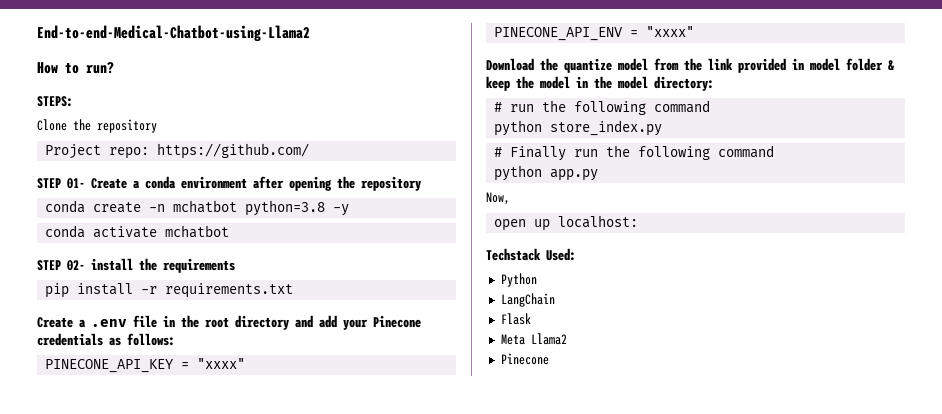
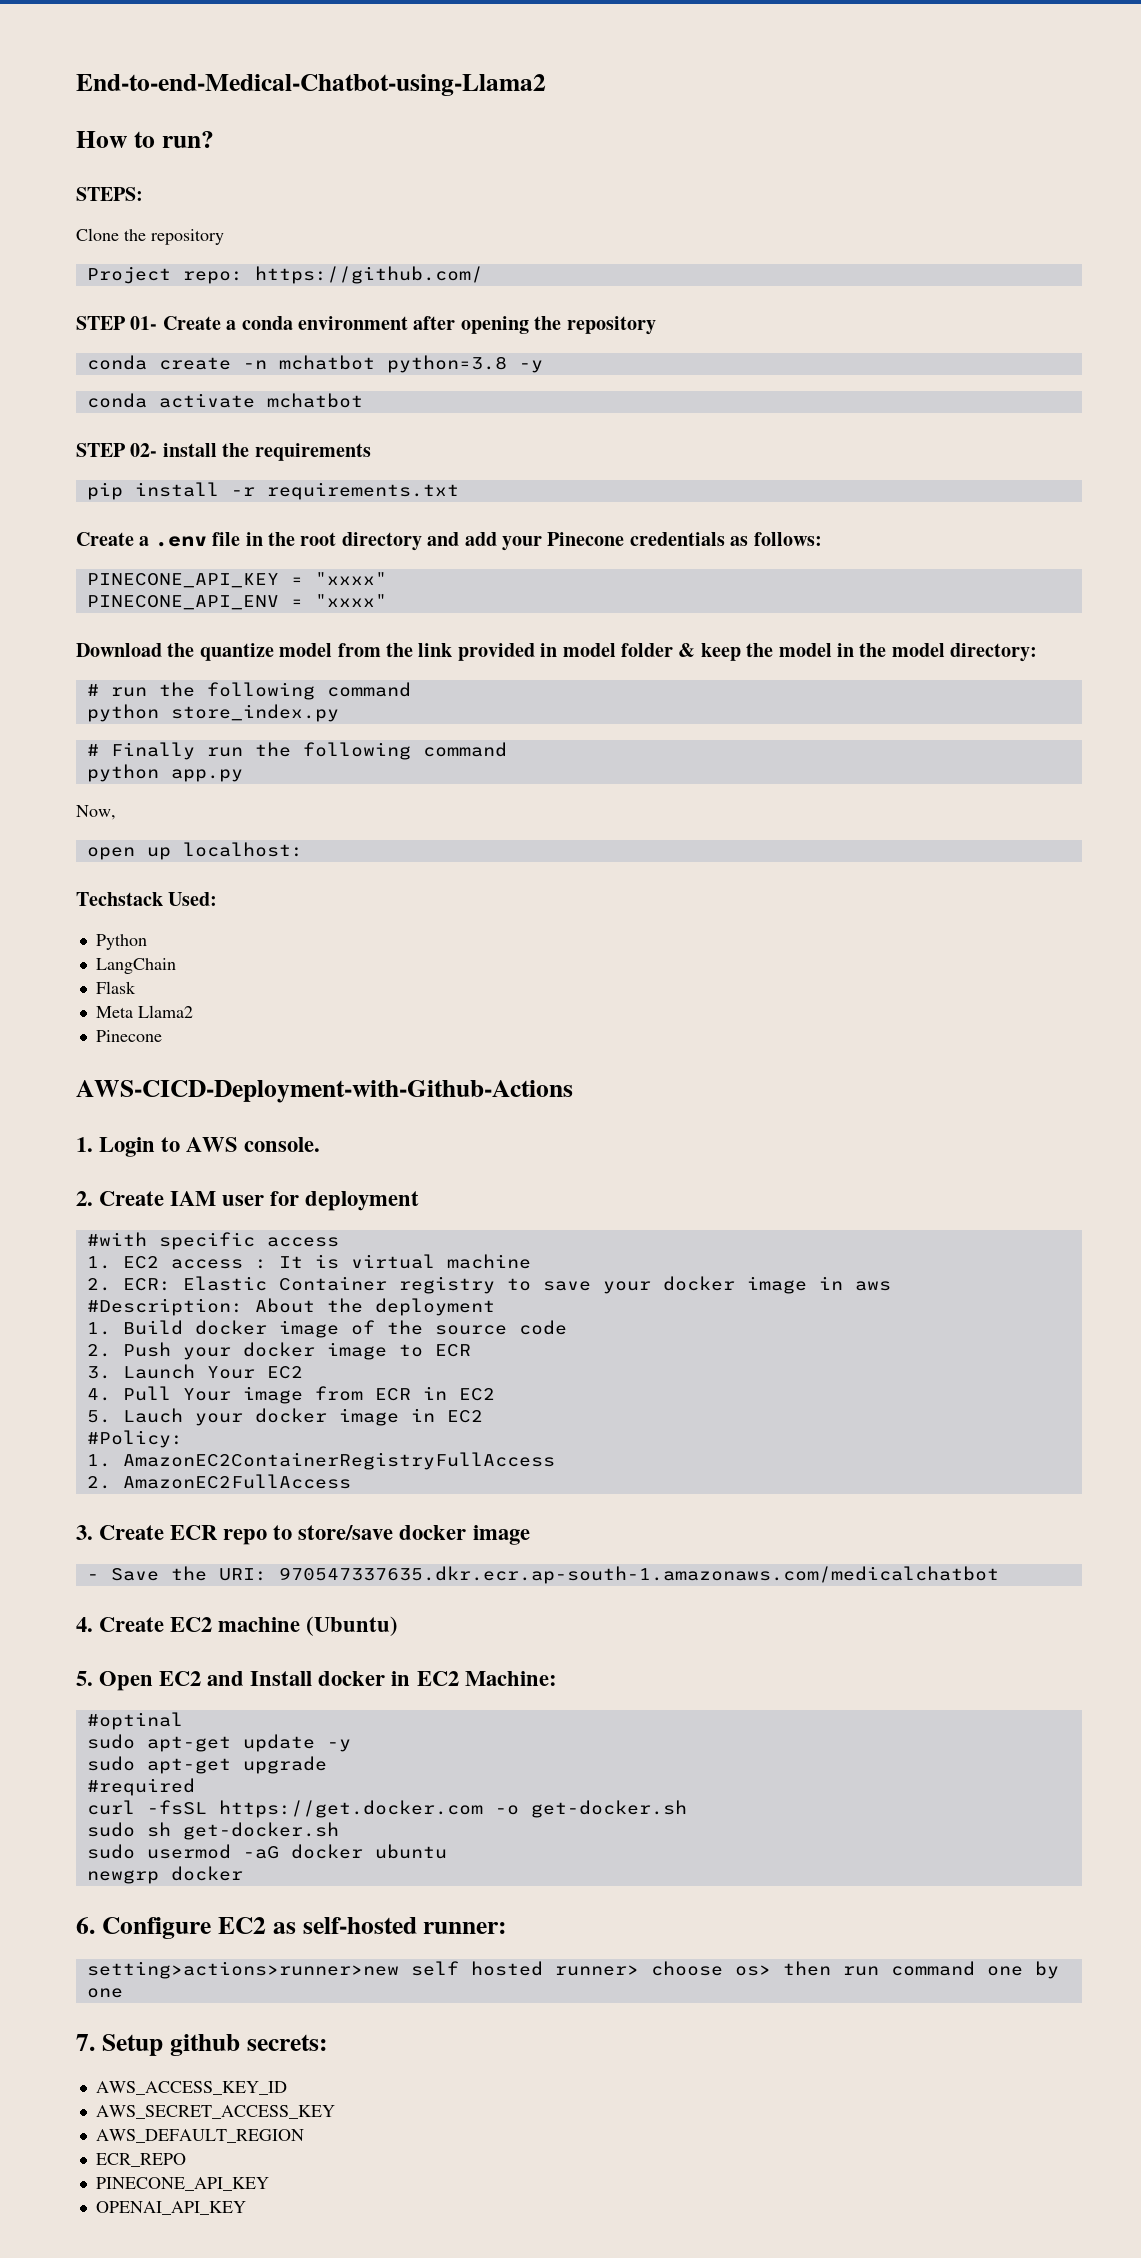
(549, 359) none -> [76,1080,573,1103] [76,1137,321,1157] [76,1191,420,1211] [86,1232,339,1250] [86,1254,531,1269] [86,1276,891,1294] [86,1298,495,1316] [86,1320,567,1338] [86,1342,471,1360] [86,1364,303,1379] [86,1386,495,1404] [86,1408,483,1426] [86,1430,183,1448] [86,1452,555,1470] [86,1474,351,1489] [76,1525,530,1545] [86,1566,999,1584] [76,1616,399,1636] [76,1671,557,1691] [86,1712,183,1730] [86,1734,351,1752] [86,1756,327,1774] [86,1778,195,1796] [86,1800,687,1818] [86,1822,339,1840] [86,1844,447,1859] [86,1866,243,1884] [76,1917,507,1939] [86,1961,1059,1979] [86,1988,123,1998] [76,2034,327,2056] [95,2081,287,2095] [95,2105,335,2119] [95,2129,304,2143] [95,2153,186,2167] [95,2177,269,2191] [95,2201,246,2215] // AWS-CICD-Deployment-with-Github-Actions // 1. Login to AWS console. // 2. Create IAM user for deployment // #with specific access // 1. EC2 access : It is virtual machine // 2. ECR: Elastic Container registry to save your docker image in aws // #Description: About the deployment // 1. Build docker image of the source code // 2. Push your docker image to ECR // 3. Launch Your EC2 // 4. Pull Your image from ECR in EC2 // 5. Lauch your docker image in EC2 // #Policy: // 1. AmazonEC2ContainerRegistryFullAccess // 2. AmazonEC2FullAccess // 3. Create ECR repo to store/save docker image // - Save the URI: 970547337635.dkr.ecr.ap-south-1.amazonaws.com/medicalchatbot // 4. Create EC2 machine (Ubuntu) // 5. Open EC2 and Install docker in EC2 Machine: // #optinal // sudo apt-get update -y // sudo apt-get upgrade // #required // curl -fsSL https://get.docker.com -o get-docker.sh // sudo sh get-docker.sh // sudo usermod -aG docker ubuntu // newgrp docker // 6. Configure EC2 as self-hosted runner: // setting>actions>runner>new self hosted runner> choose os> then run command one by one // 7. Setup github secrets: // AWS_ACCESS_KEY_ID // AWS_SECRET_ACCESS_KEY // AWS_DEFAULT_REGION // ECR_REPO // PINECONE_API_KEY // OPENAI_API_KEY

